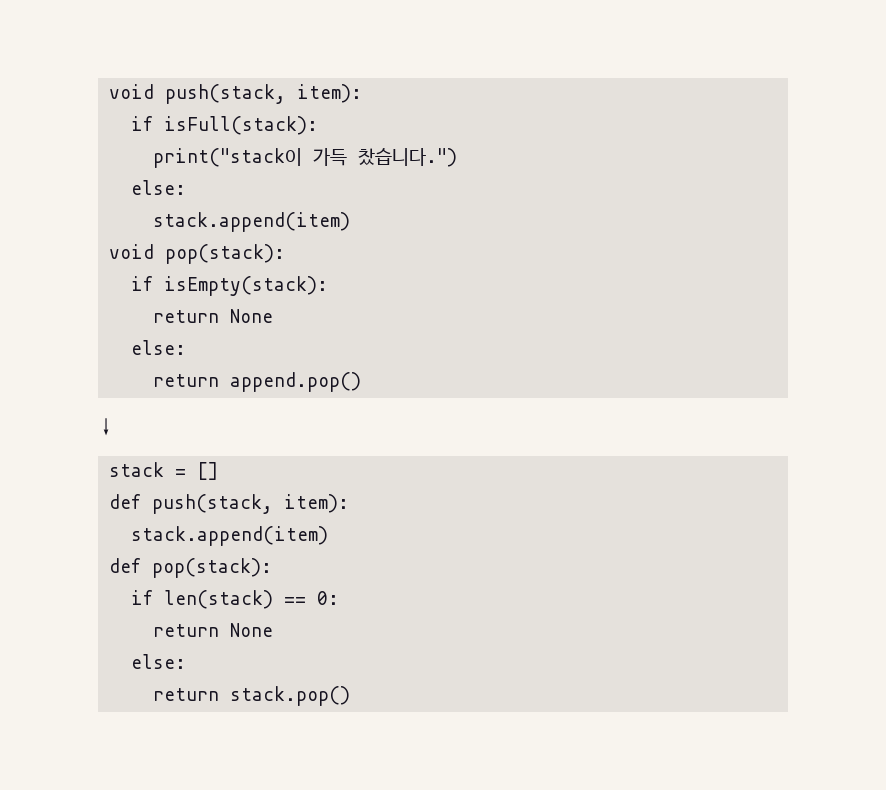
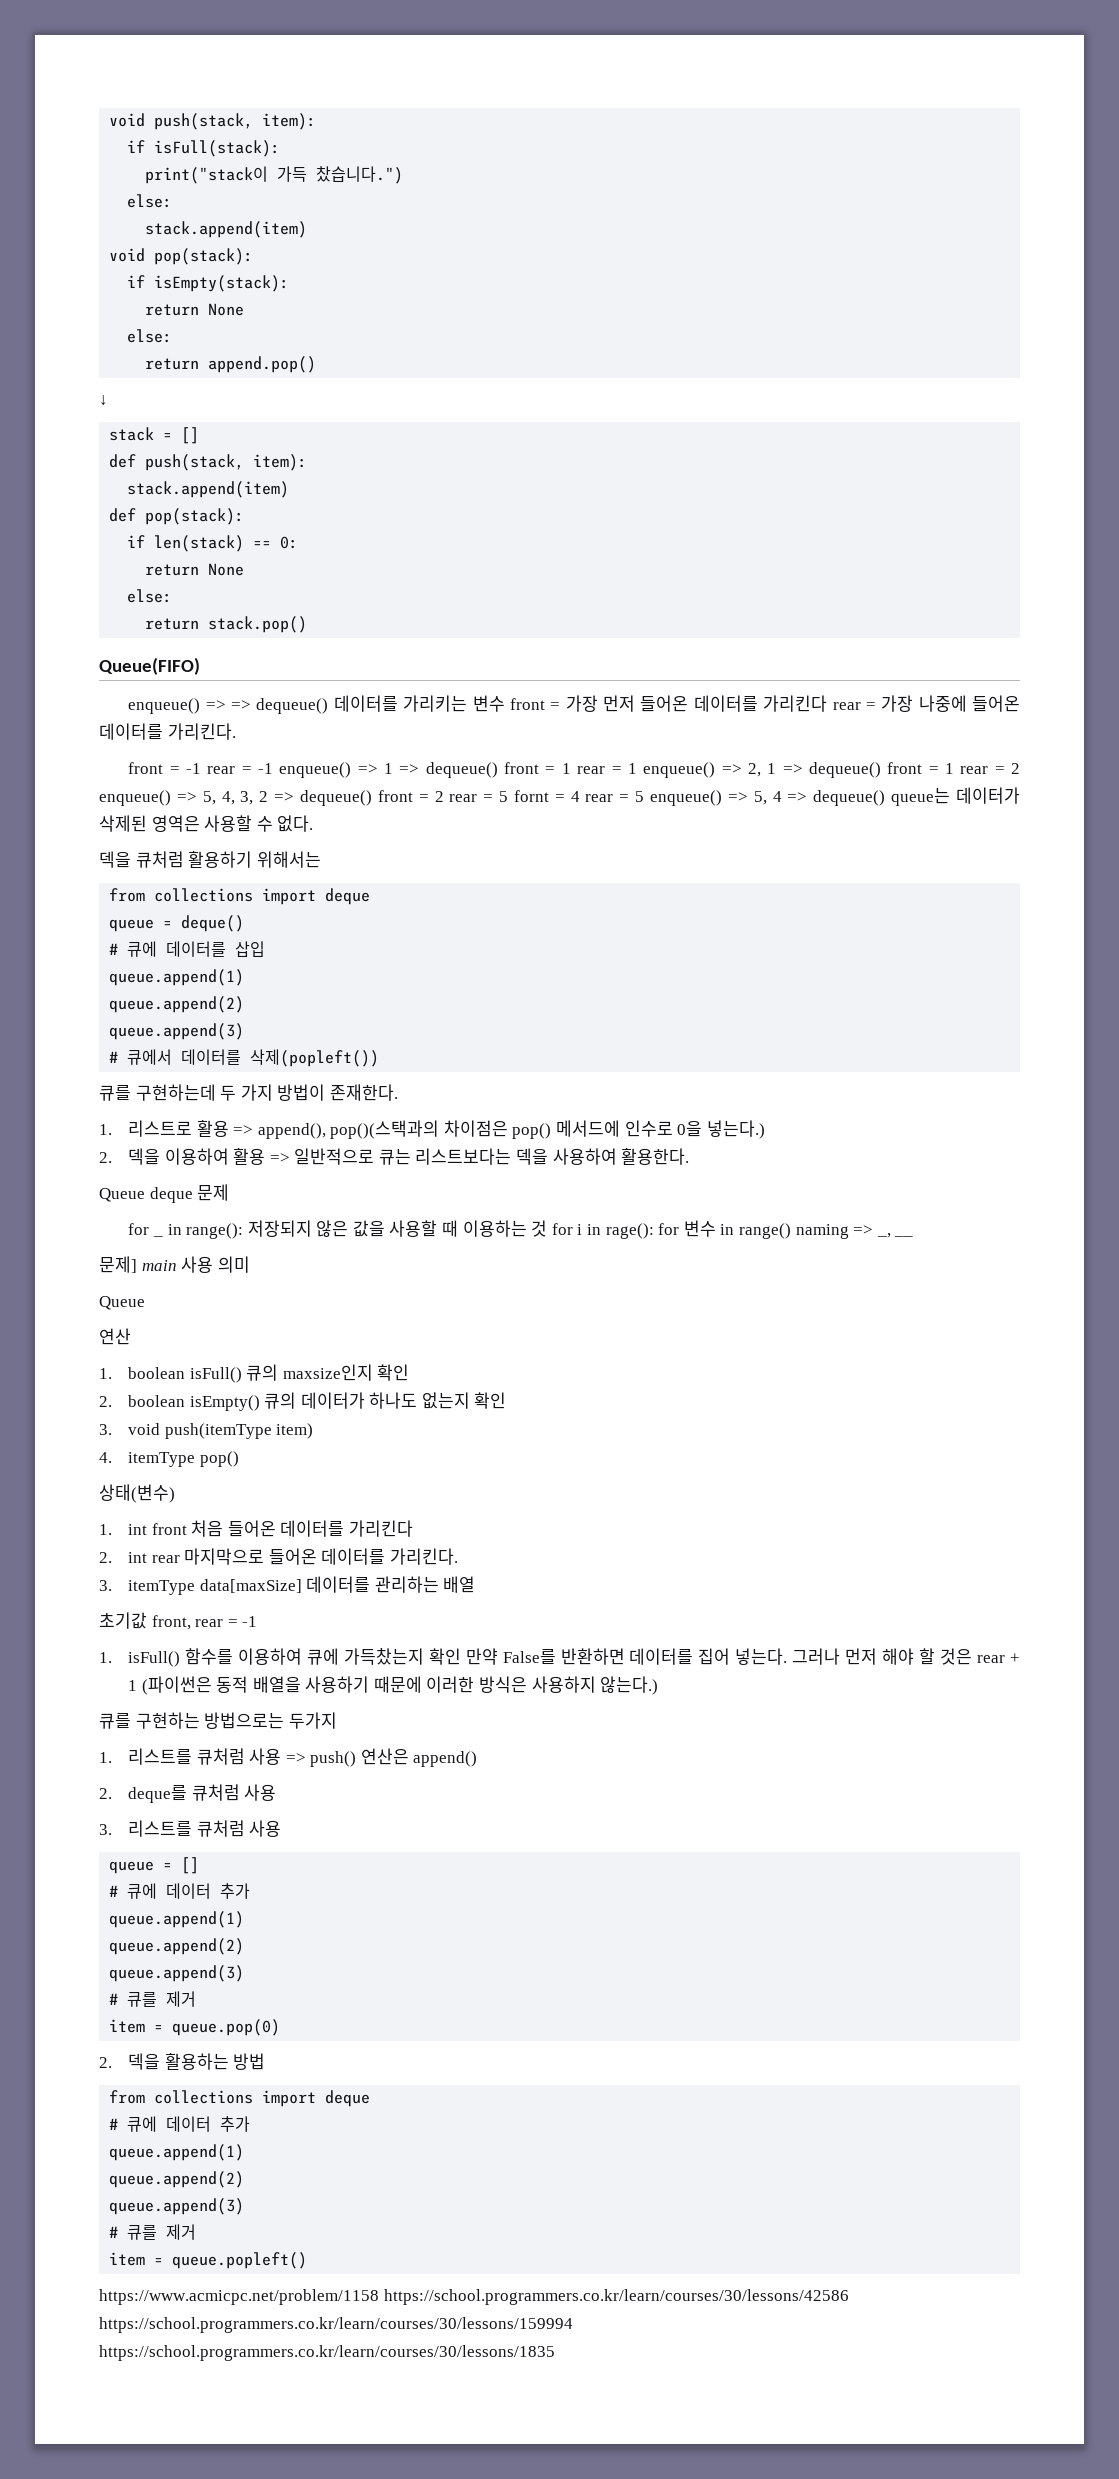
(350, 696) none -> [99,657,200,675] [128,695,1021,714] [99,723,236,740] [128,762,1020,778] [99,787,1020,806] [99,815,314,832] [99,851,321,868] [109,888,371,905] [109,915,245,932] [109,941,266,957] [109,969,245,986] [109,996,245,1013] [109,1023,245,1040] [109,1049,380,1067] [99,1084,398,1101] [99,1120,765,1139] [99,1148,690,1165] [99,1184,230,1203] [128,1223,150,1235] [152,1235,163,1237] [167,1220,914,1239] [99,1256,250,1273] [99,1296,145,1310] [99,1328,131,1345] [99,1364,410,1383] [99,1392,507,1411] [99,1423,314,1439] [99,1451,239,1467] [99,1484,175,1503] [99,1520,413,1537] [99,1548,458,1565] [99,1576,476,1595] [99,1612,258,1630] [99,1648,1021,1667] [127,1676,659,1695] [99,1712,337,1729] [99,1748,478,1767] [99,1784,277,1803] [99,1820,282,1837] [109,1857,200,1874] [109,1883,251,1899] [109,1911,245,1928] [109,1938,245,1955] [109,1965,245,1982] [109,1991,197,2007] [109,2019,281,2036] [99,2053,266,2070] [109,2090,371,2107] [109,2116,251,2132] [109,2144,245,2161] [109,2171,245,2188] [109,2198,245,2215] [109,2224,197,2240] [109,2252,308,2269] [99,2289,849,2305] [99,2317,573,2333] [99,2345,555,2361] // Queue(FIFO) // enqueue() => => dequeue() 데이터를 가리키는 변수 front = 가장 먼저 들어온 데이터를 가리킨다 rear = 가장 나중에 들어온 데이터를 가리킨다. // front = -1 rear = -1 enqueue() => 1 => dequeue() front = 1 rear = 1 enqueue() => 2, 1 => dequeue() front = 1 rear = 2 enqueue() => 5, 4, 3, 2 => dequeue() front = 2 rear = 5 fornt = 4 rear = 5 enqueue() => 5, 4 => dequeue() queue는 데이터가 삭제된 영역은 사용할 수 없다. // 덱을 큐처럼 활용하기 위해서는 // from collections import deque // queue = deque() // # 큐에 데이터를 삽입 // queue.append(1) // queue.append(2) // queue.append(3) // # 큐에서 데이터를 삭제(popleft()) // 큐를 구현하는데 두 가지 방법이 존재한다. // 1. 리스트로 활용 => append(), pop()(스택과의 차이점은 pop() 메서드에 인수로 0을 넣는다.) // 2. 덱을 이용하여 활용 => 일반적으로 큐는 리스트보다는 덱을 사용하여 활용한다. // Queue deque 문제 // for _ in range(): 저장되지 않은 값을 사용할 때 이용하는 것 for i in rage(): for 변수 in range() naming => _, __ // 문제] main 사용 의미 // Queue // 연산 // 1. boolean isFull() 큐의 maxsize인지 확인 // 2. boolean isEmpty() 큐의 데이터가 하나도 없는지 확인 // 3. void push(itemType item) // 4. itemType pop() // 상태(변수) // 1. int front 처음 들어온 데이터를 가리킨다 // 2. int rear 마지막으로 들어온 데이터를 가리킨다. // 3. itemType data[maxSize] 데이터를 관리하는 배열 // 초기값 front, rear = -1 // 1. isFull() 함수를 이용하여 큐에 가득찼는지 확인 만약 False를 반환하면 데이터를 집어 넣는다. 그러나 먼저 해야 할 것은 rear + 1 (파이썬은 동적 배열을 사용하기 때문에 이러한 방식은 사용하지 않는다.) // 큐를 구현하는 방법으로는 두가지 // 1. 리스트를 큐처럼 사용 => push() 연산은 append() // 2. deque를 큐처럼 사용 // 3. 리스트를 큐처럼 사용 // queue = [] // # 큐에 데이터 추가 // queue.append(1) // queue.append(2) // queue.append(3) // # 큐를 제거 // item = queue.pop(0) // 2. 덱을 활용하는 방법 // from collections import deque // # 큐에 데이터 추가 // queue.append(1) // queue.append(2) // queue.append(3) // # 큐를 제거 // item = queue.popleft() // https://www.acmicpc.net/problem/1158 https://school.programmers.co.kr/learn/courses/30/lessons/42586 https://school.programmers.co.kr/learn/courses/30/lessons/159994 https://school.programmers.co.kr/learn/courses/30/lessons/1835

